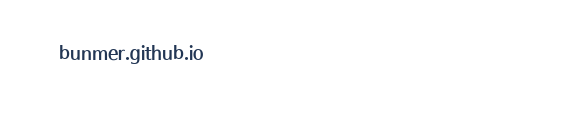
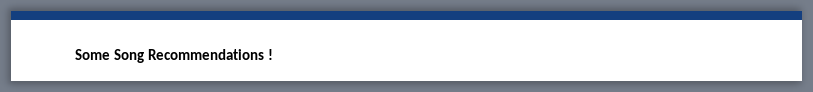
[59,45,203,64] bunmer.github.io -> [75,49,273,63] Some Song Recommendations !

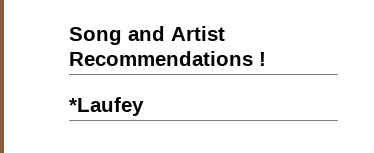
[75,49,144,63] Some Song -> [69,26,225,45] Song and Artist
(273, 54) none -> [69,97,144,116] // *Laufey

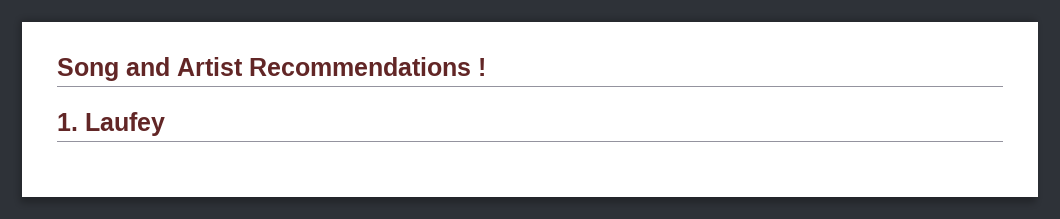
[69,97,144,116] *Laufey -> [57,112,165,136] 1. Laufey

